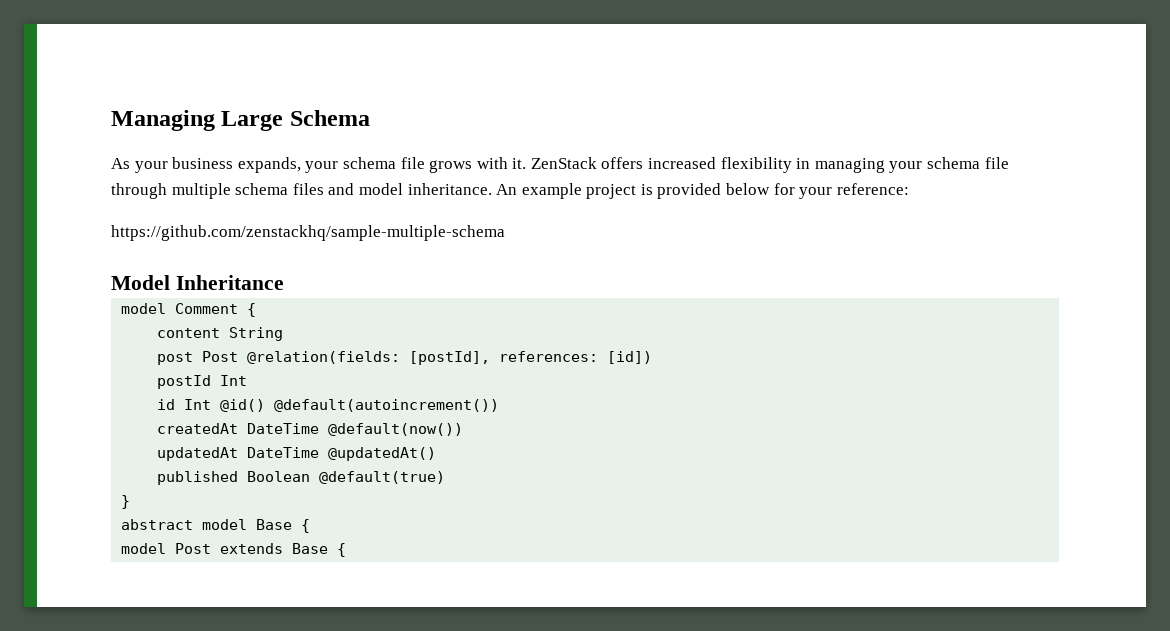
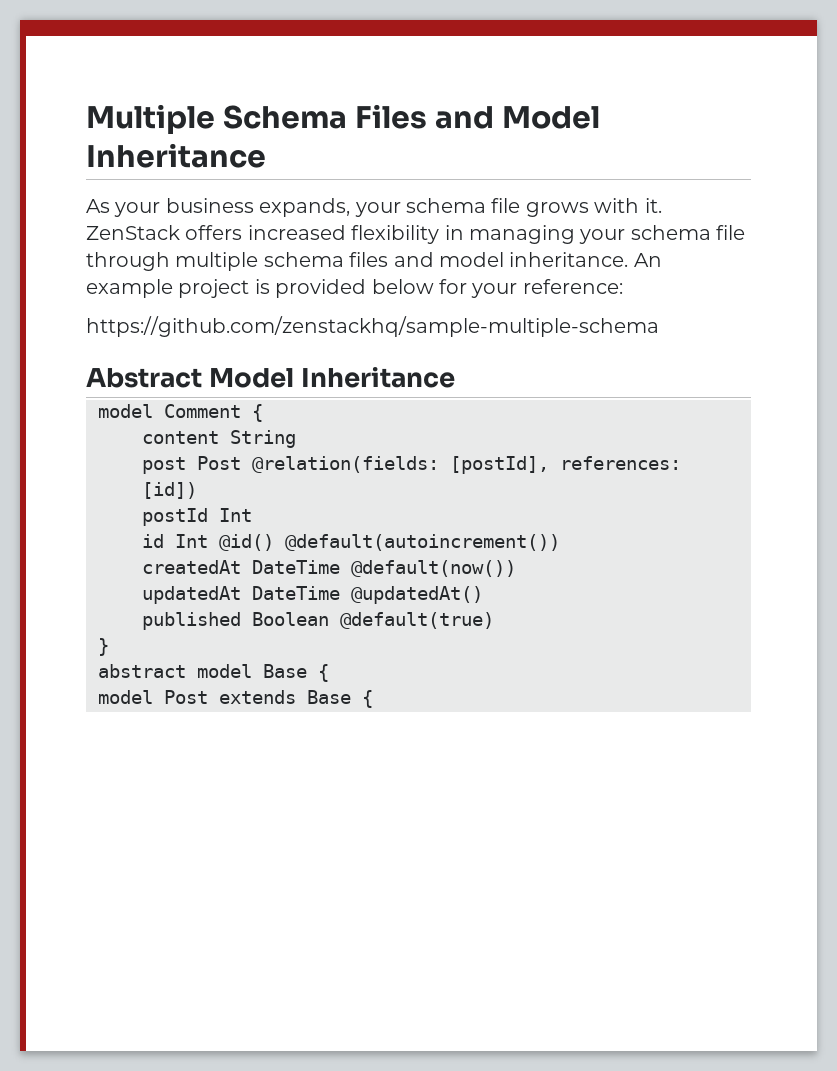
[111,110,284,131] Managing Large -> [86,104,215,134] Multiple
(370, 118) none -> [355,104,601,129] [86,143,266,168] Files and Model Inheritance
(505, 233) none -> [86,368,202,388] Abstract

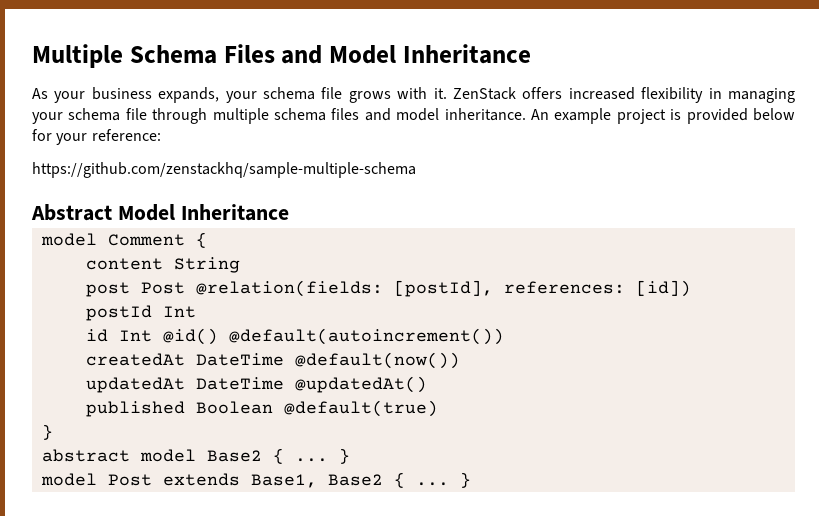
[263,664,329,682] Base { -> [206,448,350,464] Base2 { ... }
[307,690,373,708] Base { -> [250,472,471,488] Base1, Base2 { ... }

